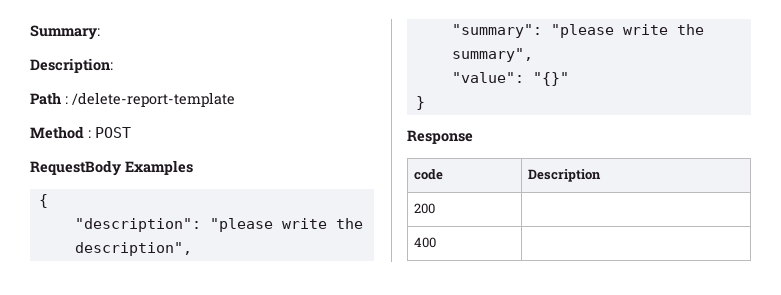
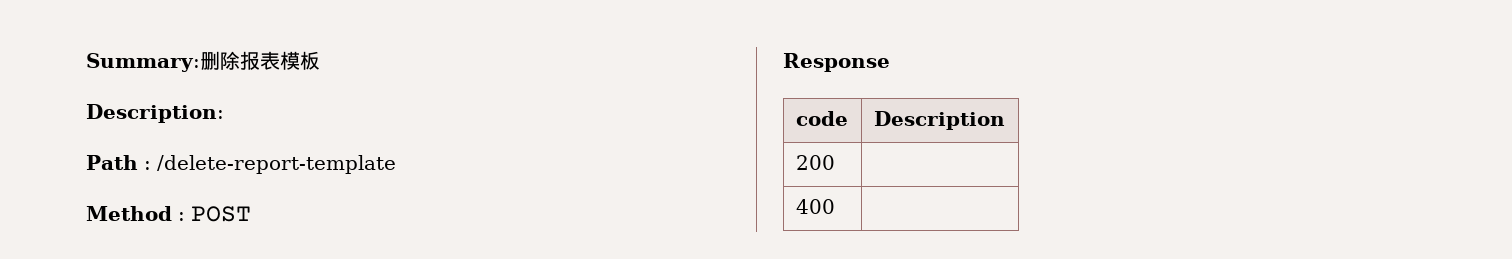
(100, 32) none -> [200,51,320,70] 删除报表模板
[30,160,193,176] [38,194,48,208] [74,218,363,232] [74,242,192,256] [451,24,704,38] [451,48,533,62] [451,72,569,86] [415,96,425,110] // RequestBody Examples // { // "description": "please write the description", // "summary": "please write the summary", // "value": "{}" // } -> (251, 214) none

